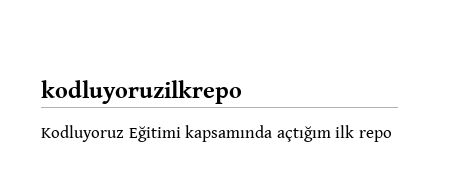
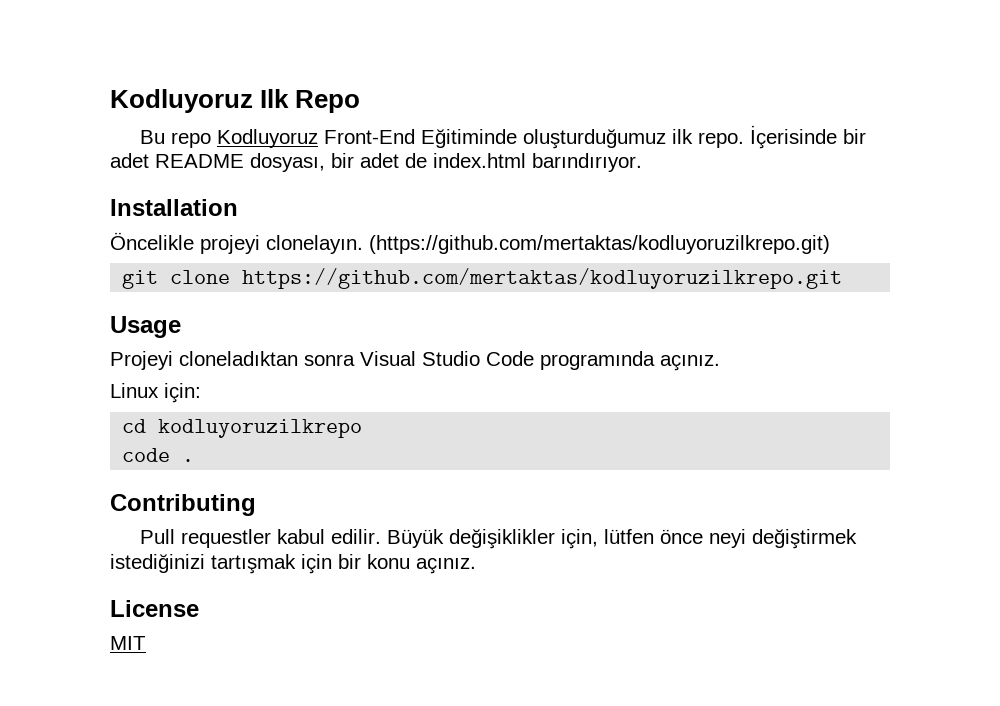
[41,80,242,104] [41,125,392,142] kodluyoruzilkrepo // Kodluyoruz Eğitimi kapsamında açtığım ilk repo -> [110,89,361,113] [140,125,867,149] [110,153,642,172] [110,199,238,216] [110,232,830,254] [122,268,843,289] [110,316,181,338] [110,351,720,371] [110,383,201,403] [122,419,363,438] [122,448,195,462] [110,494,256,516] [140,529,858,549] [110,554,476,574] [110,600,199,617] [110,636,146,650] Kodluyoruz Ilk Repo // Bu repo Kodluyoruz Front-End Eğitiminde oluşturduğumuz ilk repo. İçerisinde bir adet README dosyası, bir adet de index.html barındırıyor. // Installation // Öncelikle projeyi clonelayın. (https://github.com/mertaktas/kodluyoruzilkrepo.git) // git clone https://github.com/mertaktas/kodluyoruzilkrepo.git // Usage // Projeyi cloneladıktan sonra Visual Studio Code programında açınız. // Linux için: // cd kodluyoruzilkrepo // code . // Contributing // Pull requestler kabul edilir. Büyük değişiklikler için, lütfen önce neyi değiştirmek istediğinizi tartışmak için bir konu açınız. // License // MIT

